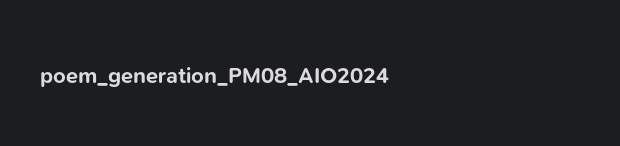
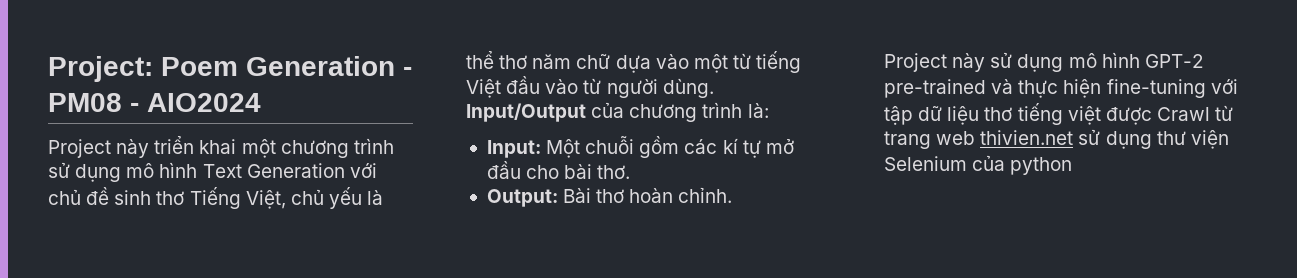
[40,67,389,87] poem_generation_PM08_AIO2024 -> [48,56,412,82] [48,93,261,112] [48,136,394,158] [48,162,377,182] [48,187,384,209] [466,51,802,73] [466,76,714,98] [466,102,769,122] [486,136,794,158] [486,161,631,179] [486,187,733,207] [884,52,1204,72] [884,79,1238,98] [884,103,1234,125] [884,129,1229,149] [884,155,1073,175] Project: Poem Generation - PM08 - AIO2024 // Project này triển khai một chương trình sử dụng mô hình Text Generation với chủ đề sinh thơ Tiếng Việt, chủ yếu là thể thơ năm chữ dựa vào một từ tiếng Việt đầu vào từ người dùng. Input/Output của chương trình là: // Input: Một chuỗi gồm các kí tự mở đầu cho bài thơ. // Output: Bài thơ hoàn chỉnh. // Project này sử dụng mô hình GPT-2 pre-trained và thực hiện fine-tuning với tập dữ liệu thơ tiếng việt được Crawl từ trang web thivien.net sử dụng thư viện Selenium của python

